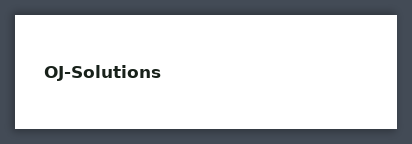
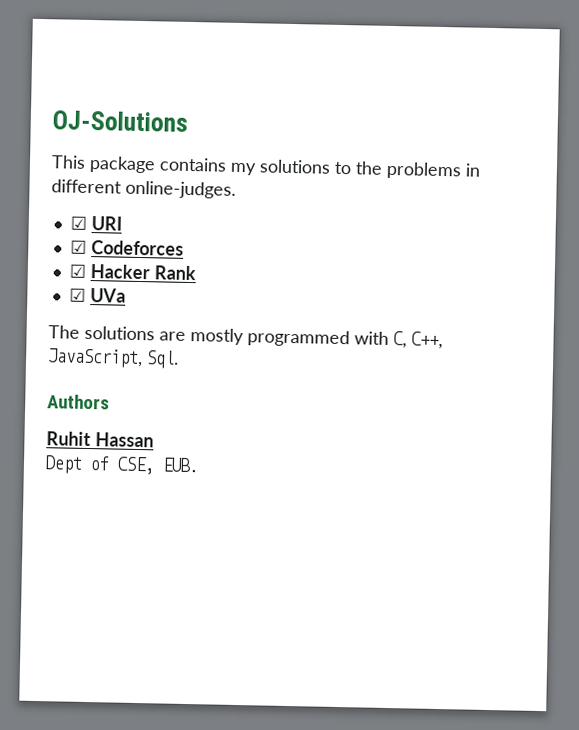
(161, 73) none -> [51,155,481,180] [51,179,236,199] [69,215,122,231] [69,239,184,256] [68,263,196,281] [68,287,126,303] [48,325,443,350] [47,348,179,369] [47,394,110,410] [46,431,154,448] [45,455,200,475] // This package contains my solutions to the problems in different online-judges. // ☑ URI // ☑ Codeforces // ☑ Hacker Rank // ☑ UVa // The solutions are mostly programmed with C, C++, JavaScript, Sql. // Authors // Ruhit Hassan // Dept of CSE, EUB.

